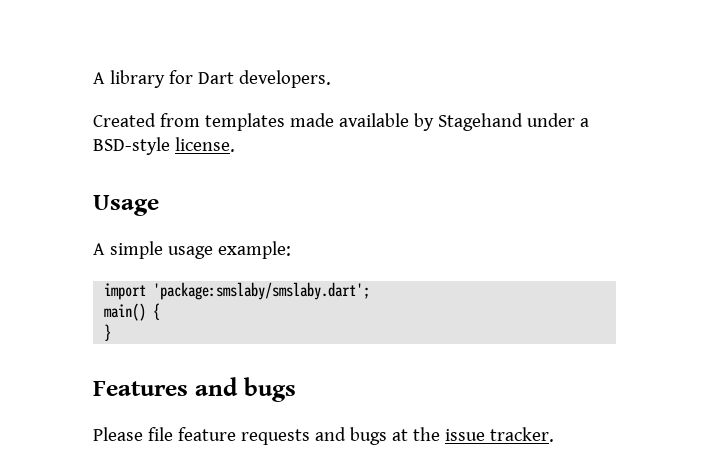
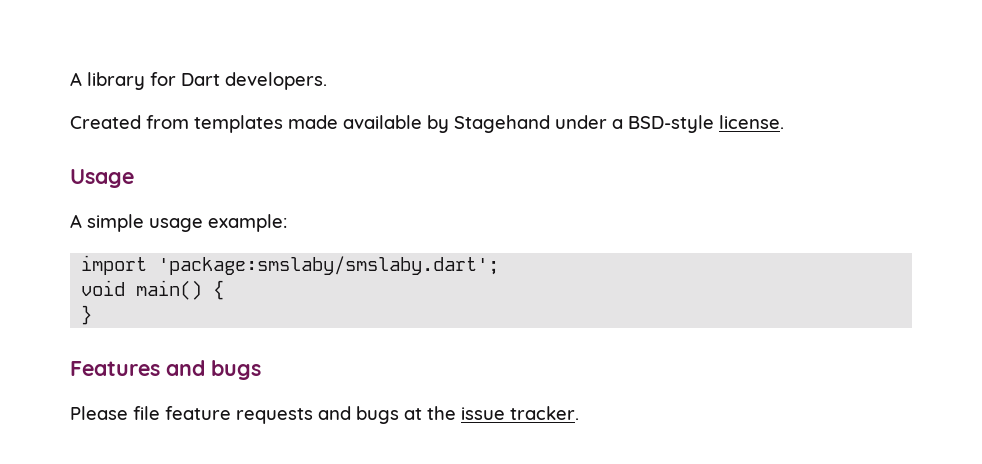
(371, 291) none -> [81,280,126,296] void

